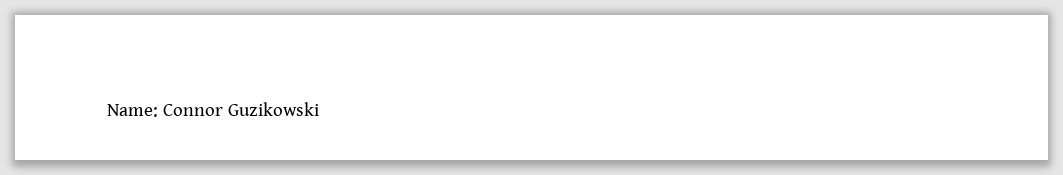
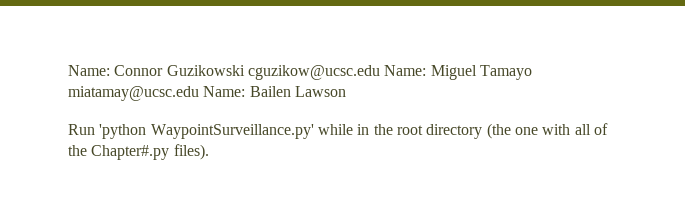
(319, 109) none -> [247,65,532,80] [68,86,346,101] [68,123,608,139] [68,144,209,160] cguzikow@ucsc.edu Name: Miguel Tamayo miatamay@ucsc.edu Name: Bailen Lawson // Run 'python WaypointSurveillance.py' while in the root directory (the one with all of the Chapter#.py files).

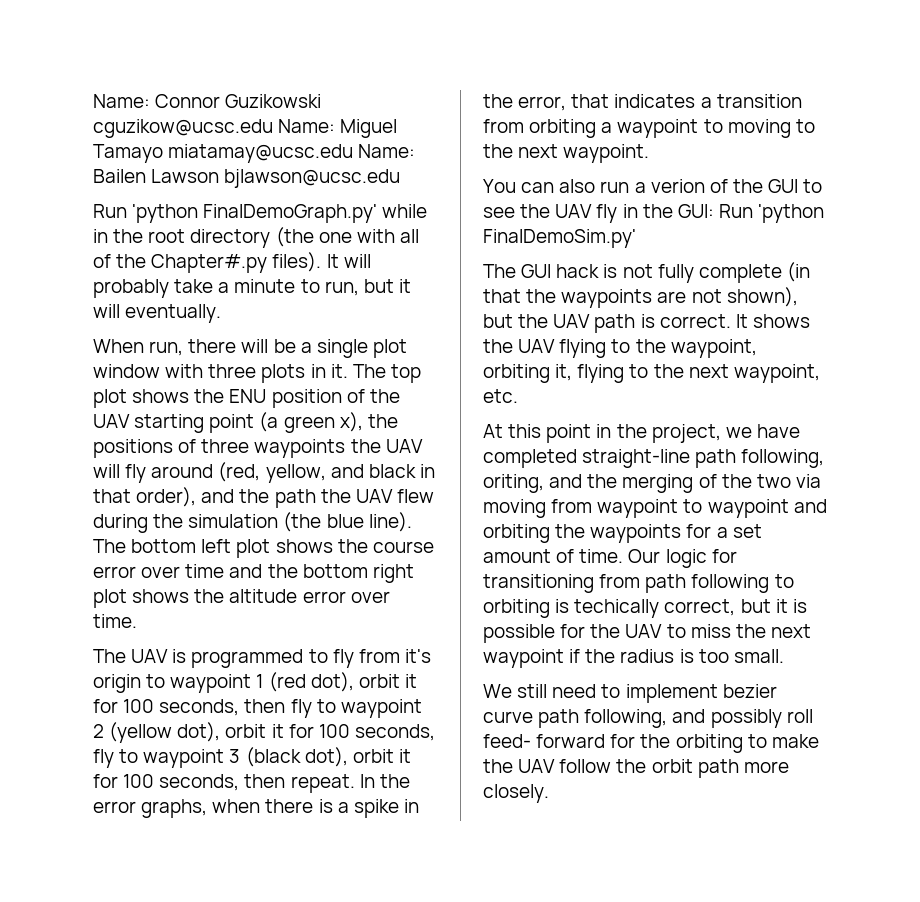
[68,124,314,139] // Run 'python WaypointSurveillance.py' -> [224,169,401,188] [93,204,378,223] bjlawson@ucsc.edu // Run 'python FinalDemoGraph.py'
(209, 152) none -> [326,254,371,268] [93,279,411,298] [93,304,222,323] [93,339,407,358] [93,364,421,383] [93,389,400,408] [93,412,398,433] [93,439,423,458] [93,462,435,483] [93,487,434,508] [93,512,412,533] [93,539,434,558] [93,564,414,583] [93,589,390,608] [93,614,137,628] [93,649,431,668] [93,672,417,693] [93,699,422,718] [93,722,435,743] [93,747,411,768] [93,774,410,793] [93,799,419,818] [483,94,802,111] [483,119,815,138] [483,144,650,163] [483,179,823,193] [483,204,825,223] [483,229,636,248] [483,262,810,283] [483,287,798,308] [483,314,810,333] [483,339,757,358] [483,364,820,383] [483,389,518,403] [483,424,800,443] [483,449,825,468] [483,474,821,493] [483,499,827,518] [483,524,762,543] [483,549,737,568] [483,574,794,593] [483,599,807,618] [483,624,811,643] [483,649,784,668] [483,684,777,703] [483,709,813,728] [483,734,819,753] [483,759,789,778] [483,784,549,803] It will probably take a minute to run, but it will eventually. // When run, there will be a single plot window with three plots in it. The top plot shows the ENU position of the UAV starting point (a green x), the positions of three waypoints the UAV will fly around (red, yellow, and black in that order), and the path the UAV flew during the simulation (the blue line). The bottom left plot shows the course error over time and the bottom right plot shows the altitude error over time. // The UAV is programmed to fly from it's origin to waypoint 1 (red dot), orbit it for 100 seconds, then fly to waypoint 2 (yellow dot), orbit it for 100 seconds, fly to waypoint 3 (black dot), orbit it for 100 seconds, then repeat. In the error graphs, when there is a spike in the error, that indicates a transition from orbiting a waypoint to moving to the next waypoint. // You can also run a verion of the GUI to see the UAV fly in the GUI: Run 'python FinalDemoSim.py' // The GUI hack is not fully complete (in that the waypoints are not shown), but the UAV path is correct. It shows the UAV flying to the waypoint, orbiting it, flying to the next waypoint, etc. // At this point in the project, we have completed straight-line path following, oriting, and the merging of the two via moving from waypoint to waypoint and orbiting the waypoints for a set amount of time. Our logic for transitioning from path following to orbiting is techically correct, but it is possible for the UAV to miss the next waypoint if the radius is too small. // We still need to implement bezier curve path following, and possibly roll feed- forward for the orbiting to make the UAV follow the orbit path more closely.

